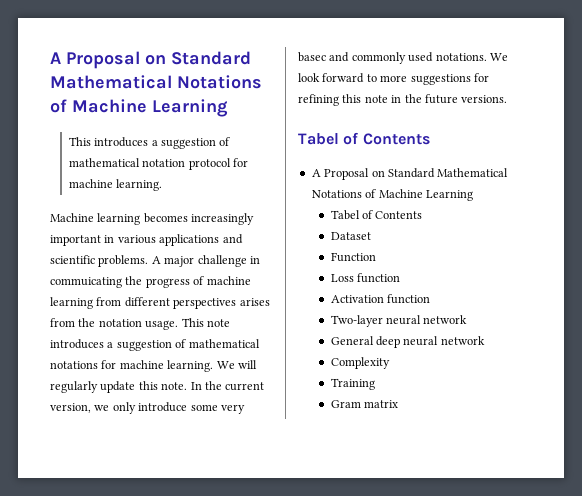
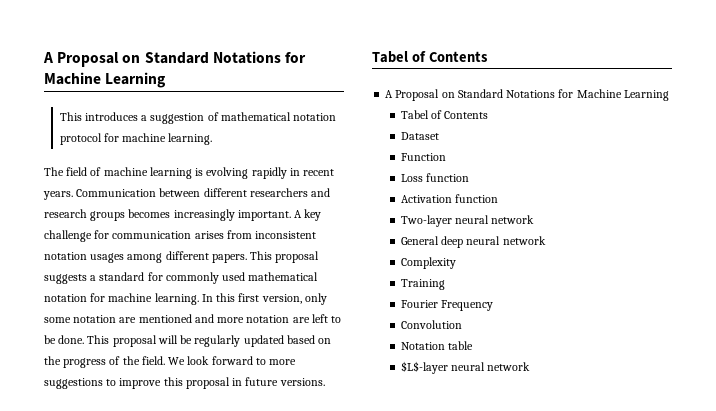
[50,51,251,69] [50,75,262,89] [50,99,67,113] A Proposal on Standard Mathematical Notations of -> [43,51,306,67] A Proposal on Standard Notations for
[50,213,255,225] [50,234,243,246] [50,255,260,267] [50,276,251,288] [50,297,270,309] [50,318,230,330] [50,339,260,351] [50,360,257,372] [50,381,265,393] [50,402,245,414] [298,52,487,64] Machine learning becomes increasingly important in various applications and scientific problems. A major challenge in commuicating the progress of machine learning from different perspectives arises from the notation usage. This note introduces a suggestion of mathematical notations for machine learning. We will regularly update this note. In the current version, we only introduce some very basec and commonly used notations. -> [44,167,335,179] [43,188,331,200] [44,209,322,221] [44,230,317,242] [44,251,320,263] [44,272,319,284] [44,293,327,305] [44,314,342,323] [44,335,332,347] [44,356,165,368] The field of machine learning is evolving rapidly in recent years. Communication between different researchers and research groups becomes increasingly important. A key challenge for communication arises from inconsistent notation usages among different papers. This proposal suggests a standard for commonly used mathematical notation for machine learning. In this first version, only some notation are mentioned and more notation are left to be done. This proposal will be regularly updated based on the progress of the field.
[473,73,489,82] [298,94,422,106] for refining this note in the -> [106,377,243,389] to improve this proposal in
[437,168,509,177] [311,189,377,198] Mathematical Notations of -> [506,89,574,98] Notations for
[330,400,399,408] Gram matrix -> [400,300,494,311] [400,320,462,329] [400,341,474,350] [400,361,531,374] Fourier Frequency // Convolution // Notation table // $L$-layer neural network

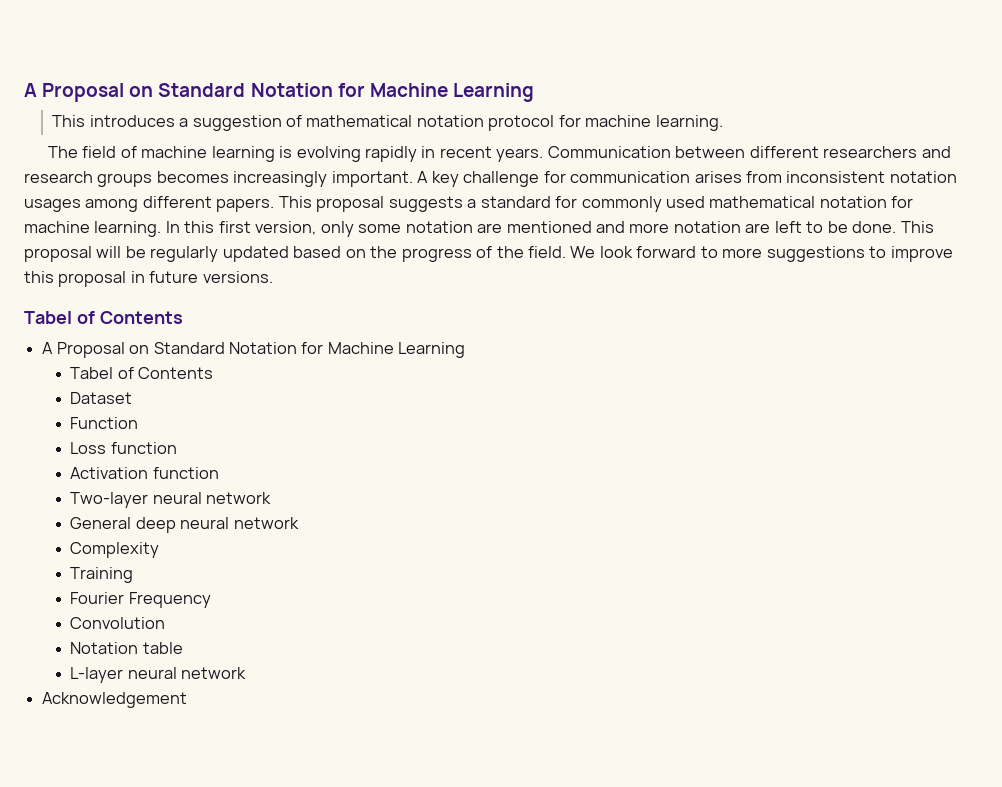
[43,51,281,67] A Proposal on Standard Notations -> [24,83,333,102] A Proposal on Standard Notation
[506,90,556,98] Notations -> [228,342,297,354] Notation
[400,361,531,374] $L$-layer neural network -> [70,667,247,683] [42,692,188,708] L-layer neural network // Acknowledgement

